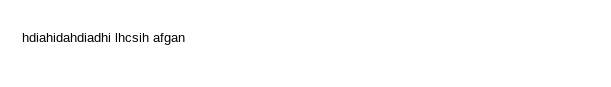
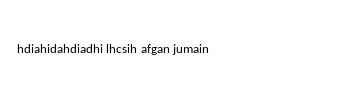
(185, 39) none -> [172,44,210,55] jumain

